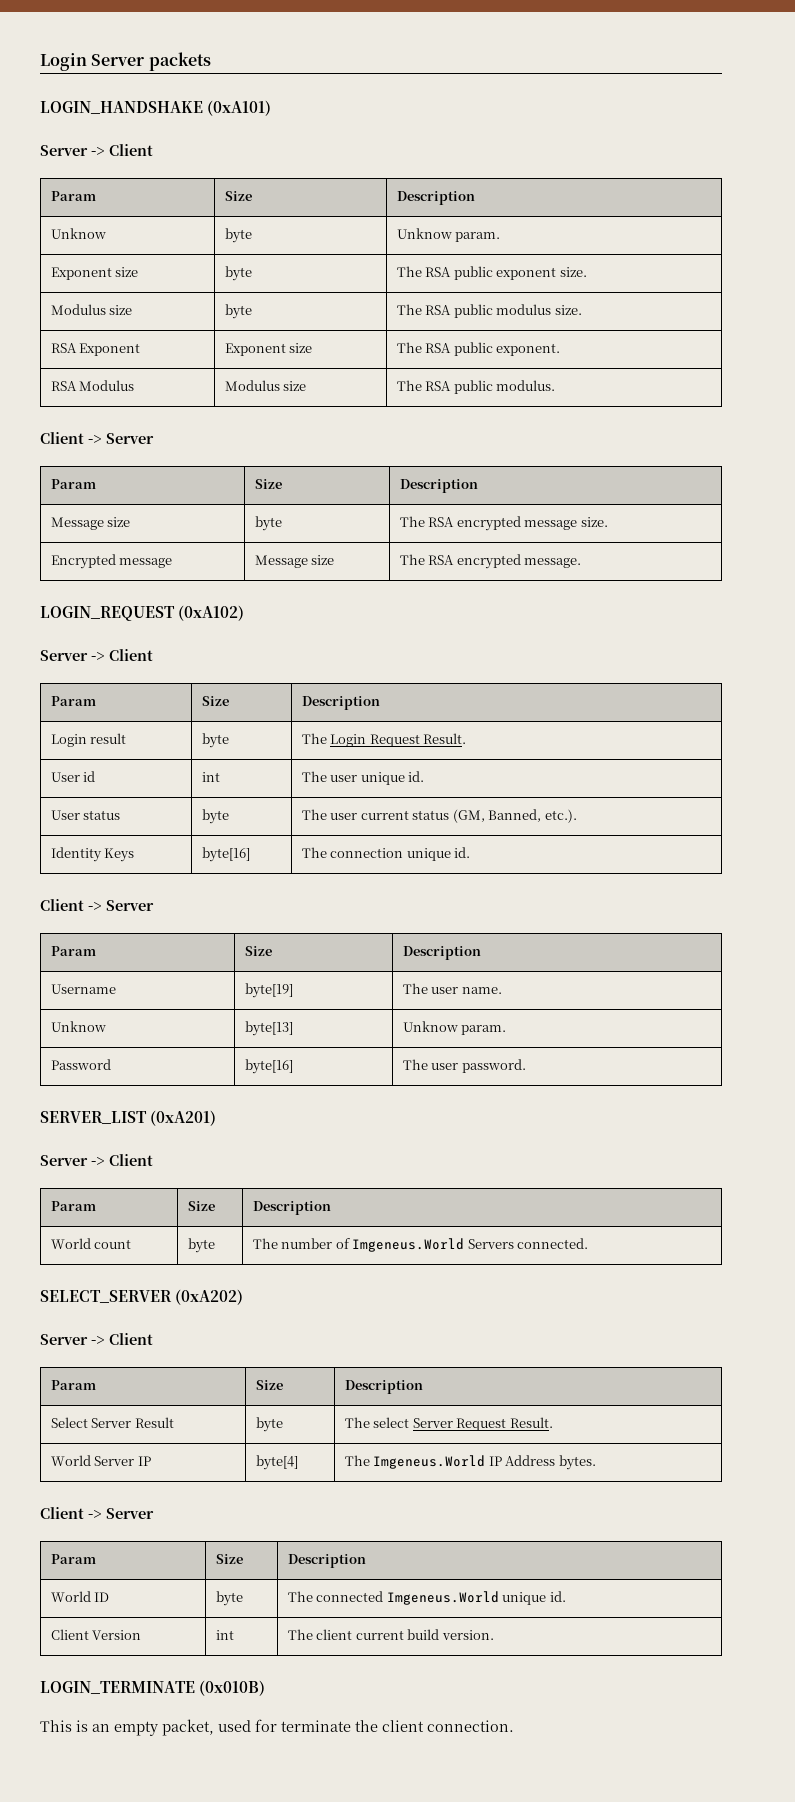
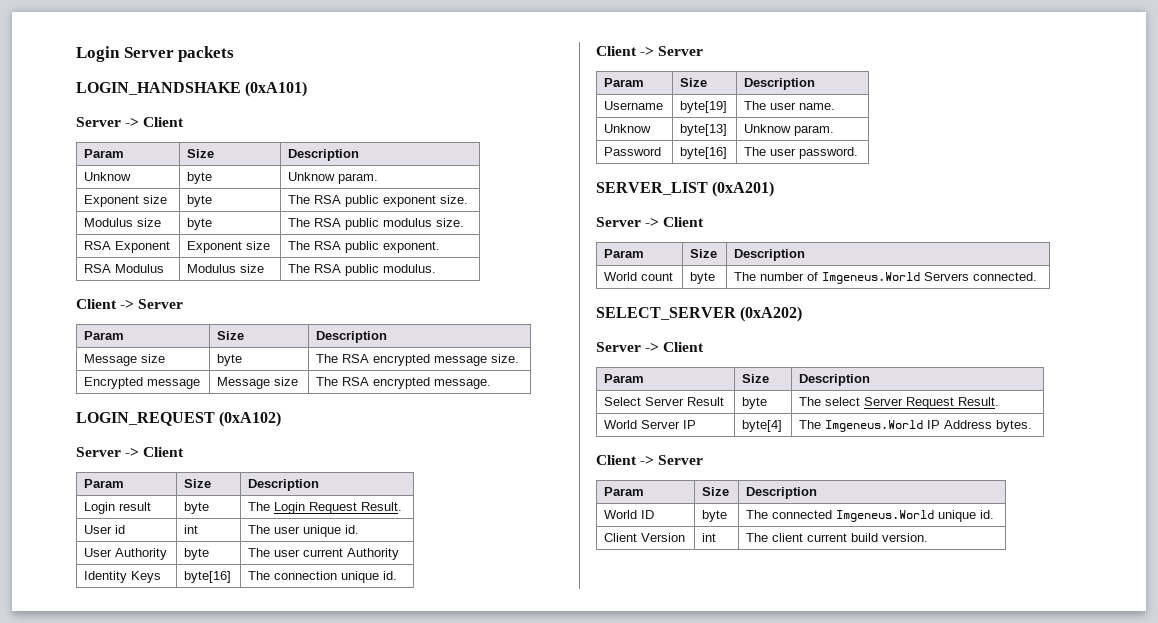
[83,810,121,820] status -> [115,548,168,560] Authority
[412,809,577,823] status (GM, Banned, etc.). -> [347,548,400,560] Authority
[40,1680,266,1696] [40,1719,514,1736] // LOGIN_TERMINATE (0x010B) // This is an empty packet, used for terminate the client connection. -> (929, 537) none

